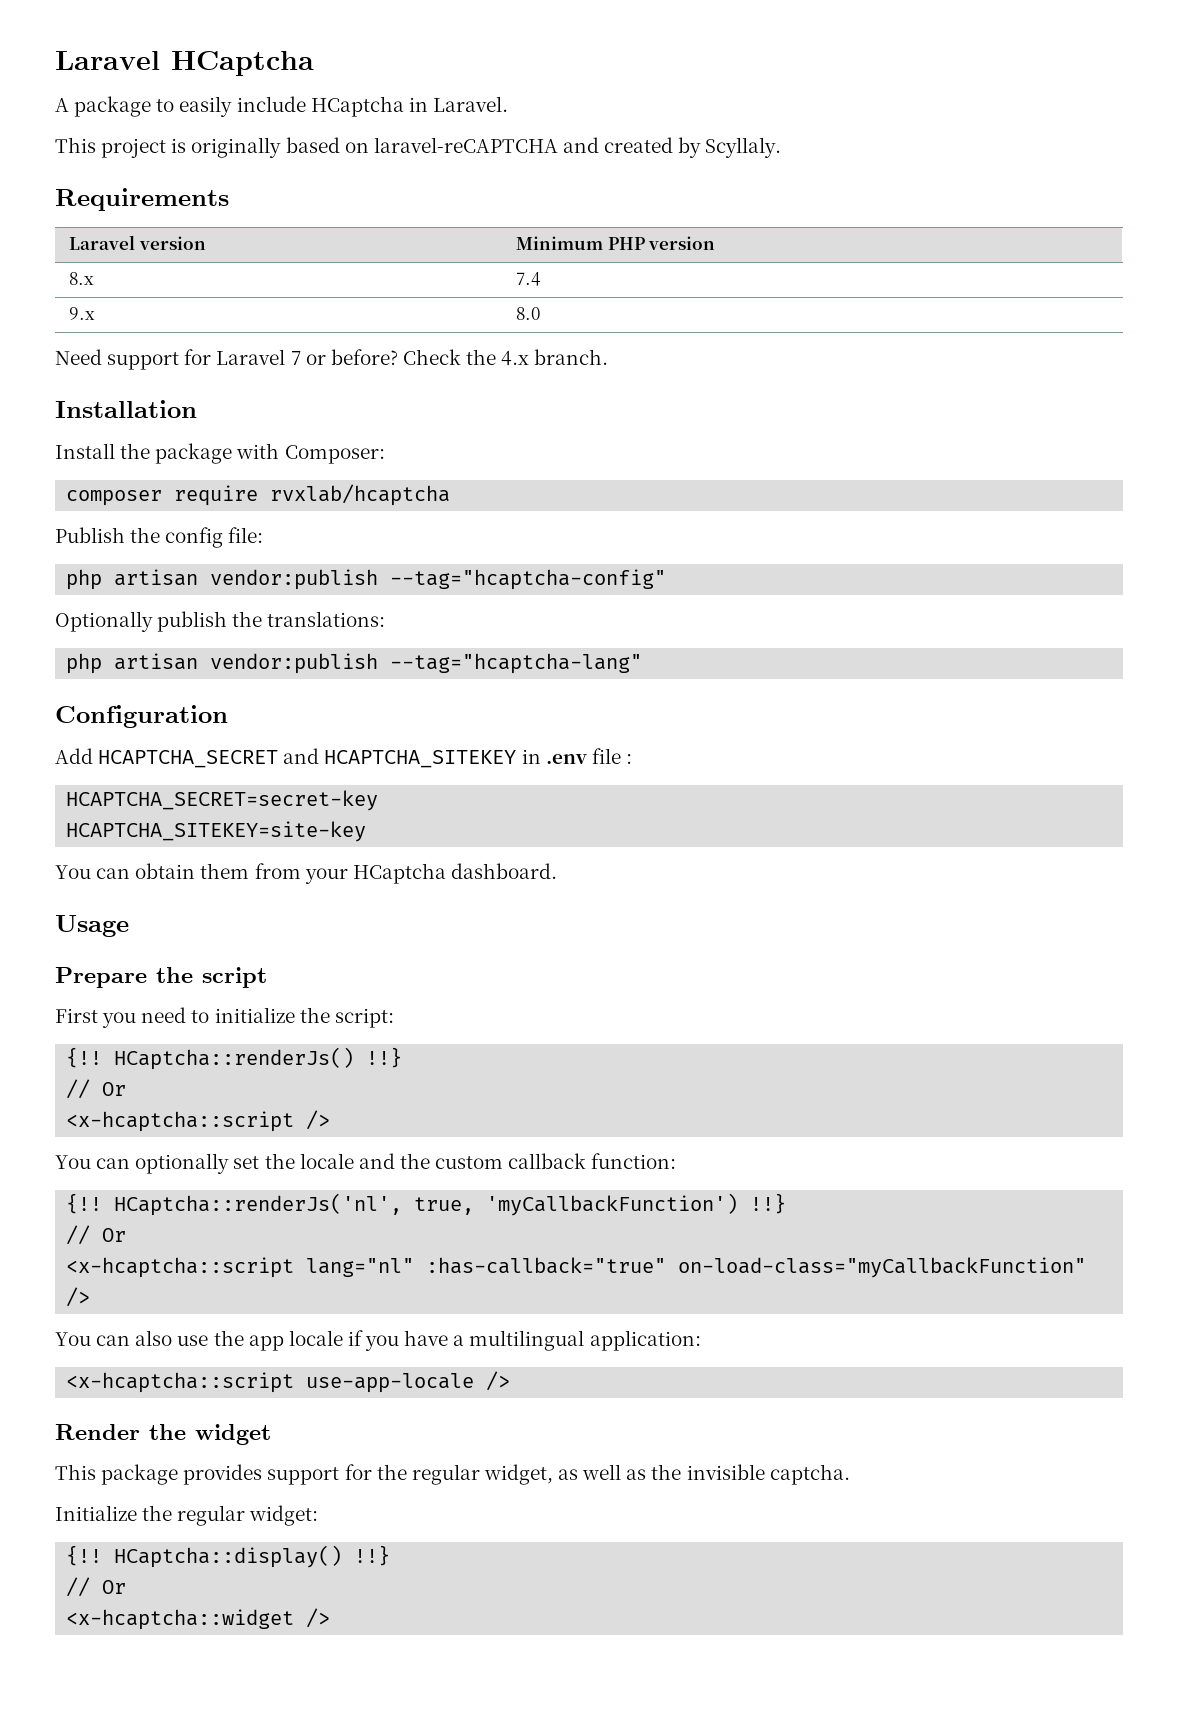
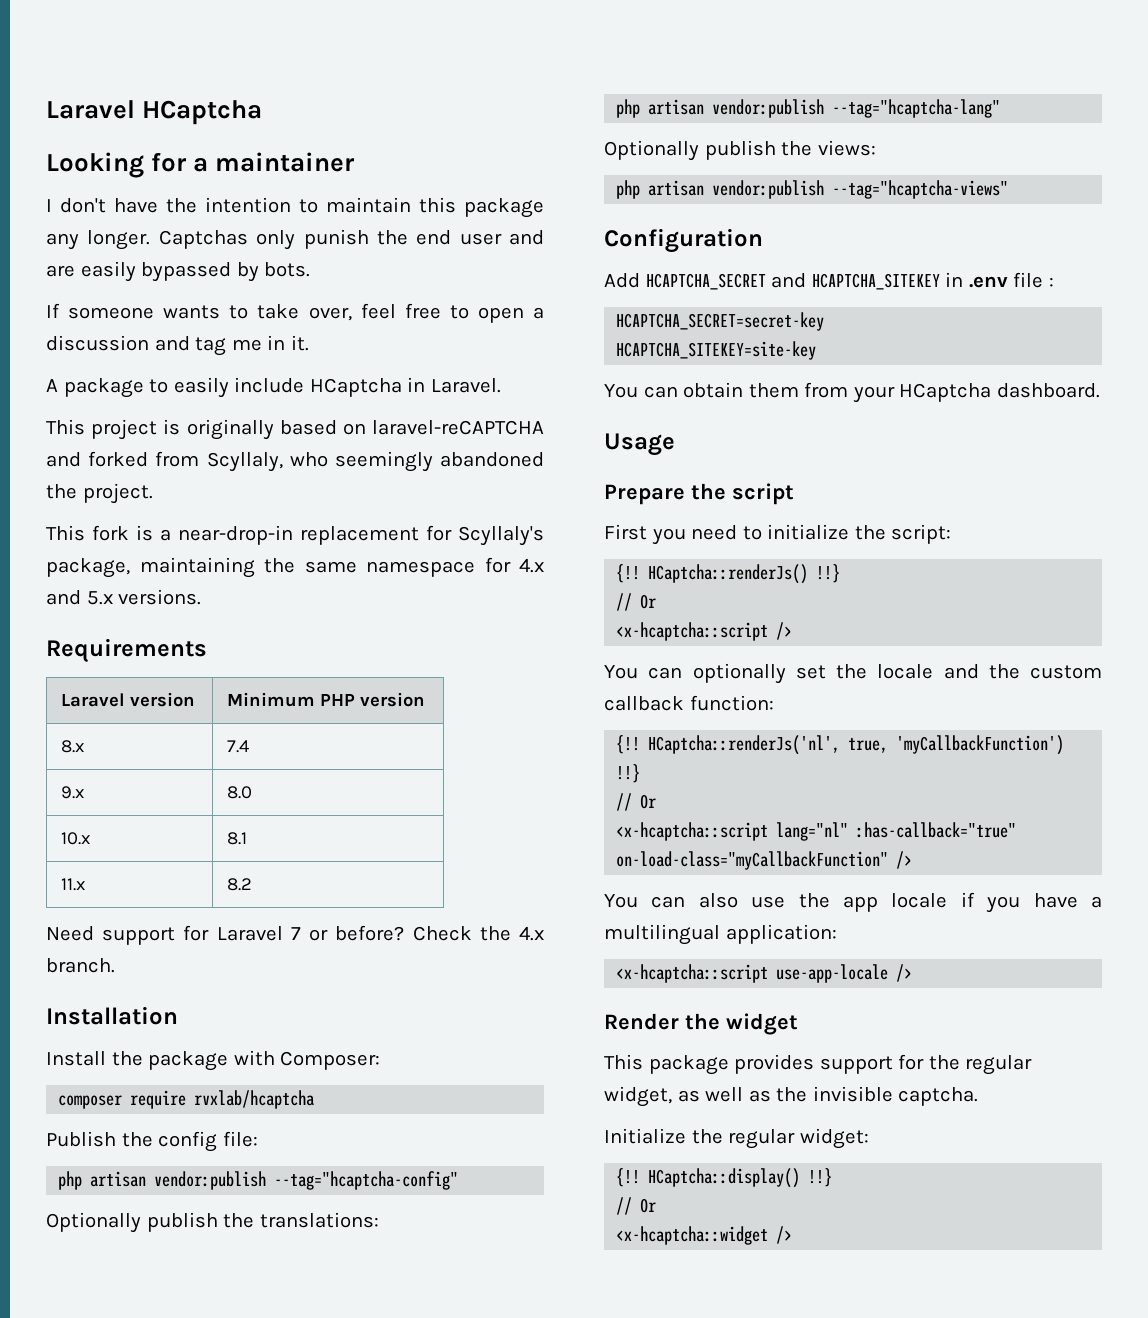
(314, 63) none -> [46,152,356,178] [46,197,544,218] [46,229,544,250] [46,261,311,282] [46,303,545,323] [46,335,309,356] // Looking for a maintainer // I don't have the intention to maintain this package any longer. Captchas only punish the end user and are easily bypassed by bots. // If someone wants to take over, feel free to open a discussion and tag me in it.
[604,137,782,158] created by Scyllaly. -> [88,451,544,472] [46,483,153,504] [46,525,544,546] [46,557,544,578] [46,589,202,605] forked from Scyllaly, who seemingly abandoned the project. // This fork is a near-drop-in replacement for Scyllaly's package, maintaining the same namespace for 4.x and 5.x versions.
(541, 313) none -> [60,832,90,845] [226,832,247,845] [60,878,85,891] [226,878,252,891] // 10.x | 8.1 // 11.x | 8.2
(643, 663) none -> [604,140,876,161] [616,180,1009,199] // Optionally publish the views: // php artisan vendor:publish --tag="hcaptcha-views"

